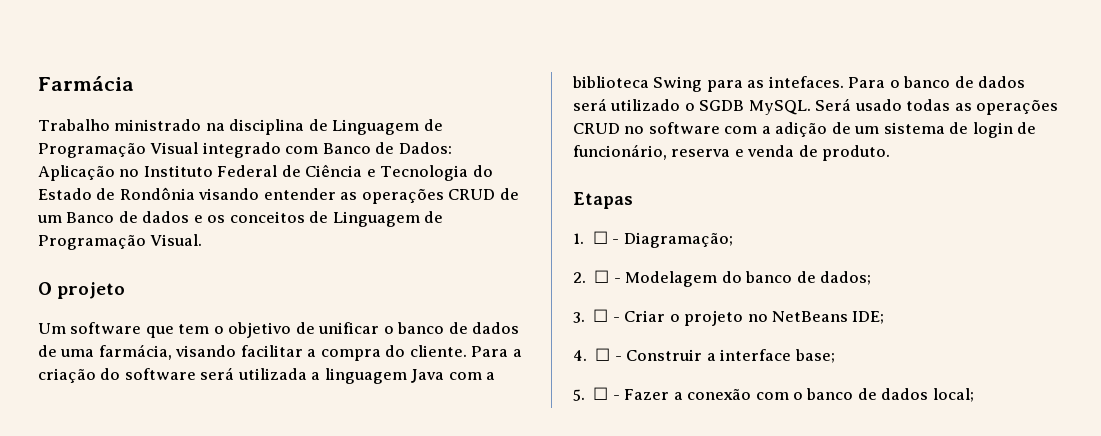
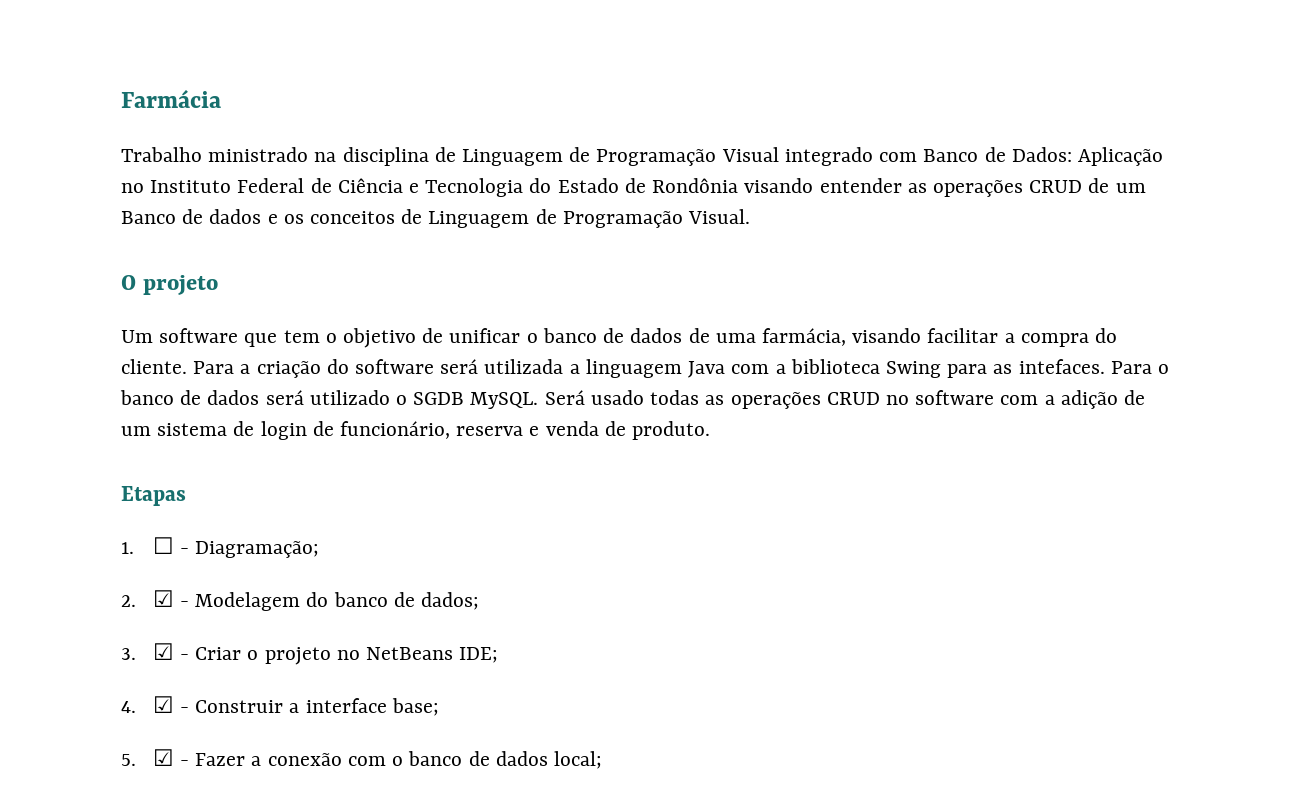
[594,270,610,283] ☐ -> [152,590,174,607] ☑
[593,309,609,322] ☐ -> [152,643,174,660] ☑
[595,348,611,361] ☐ -> [152,696,174,713] ☑
[593,387,609,400] ☐ -> [152,749,174,766] ☑

